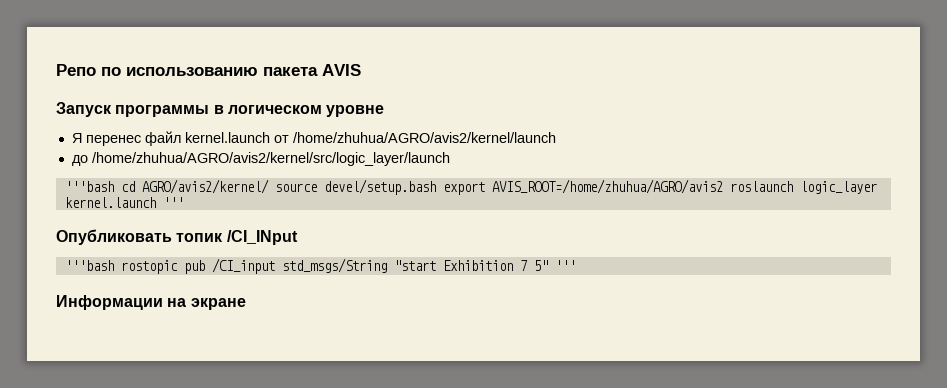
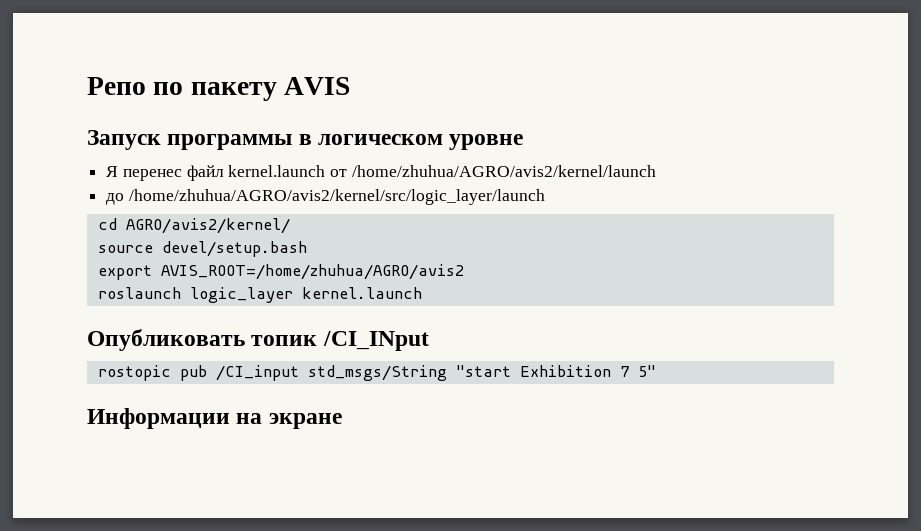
[126,67,318,76] использованию пакета -> [190,82,277,101] пакету
[64,181,114,192] '''bash -> (545, 197) none
(269, 186) none -> (290, 226) //
(436, 187) none -> (307, 249) //
(723, 186) none -> (464, 272) //
[162,197,184,208] ''' -> (422, 293) none
[64,260,114,271] '''bash -> (429, 341) none
[554,260,576,271] ''' -> (656, 371) none

